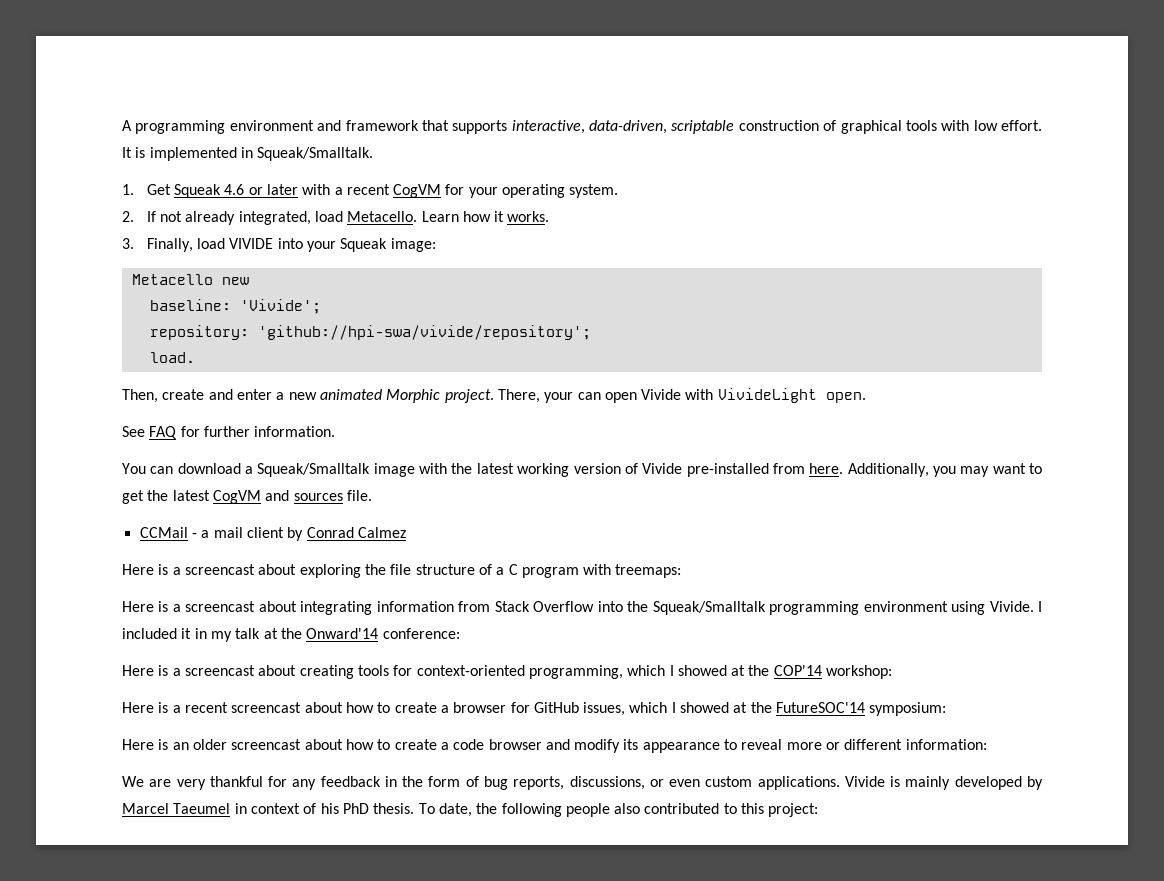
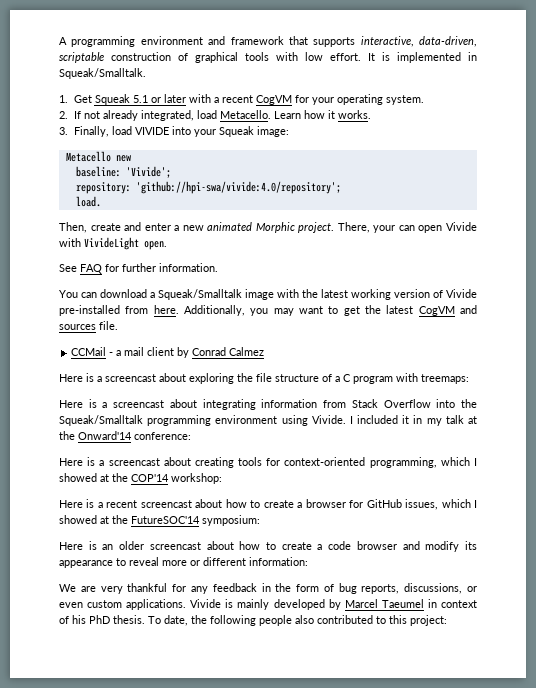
[224,184,245,195] 4.6 -> [132,95,148,103] 5.1
[257,325,591,340] 'github://hpi-swa/vivide/repository'; -> [135,181,341,194] 'github://hpi-swa/vivide:4.0/repository';

